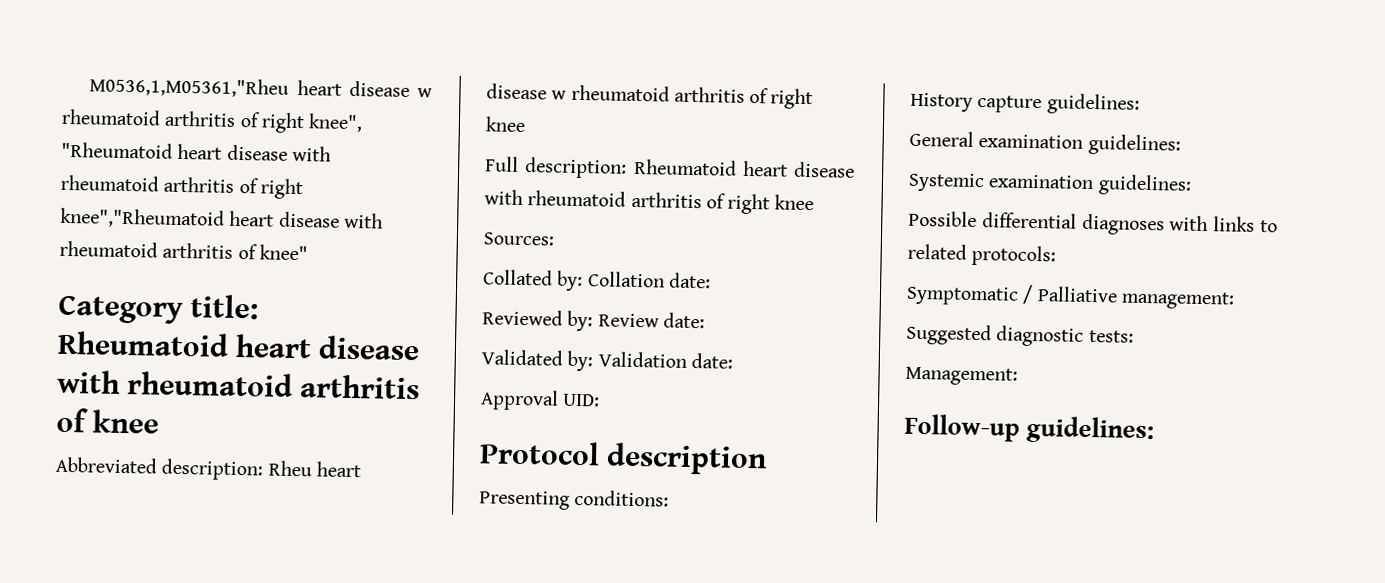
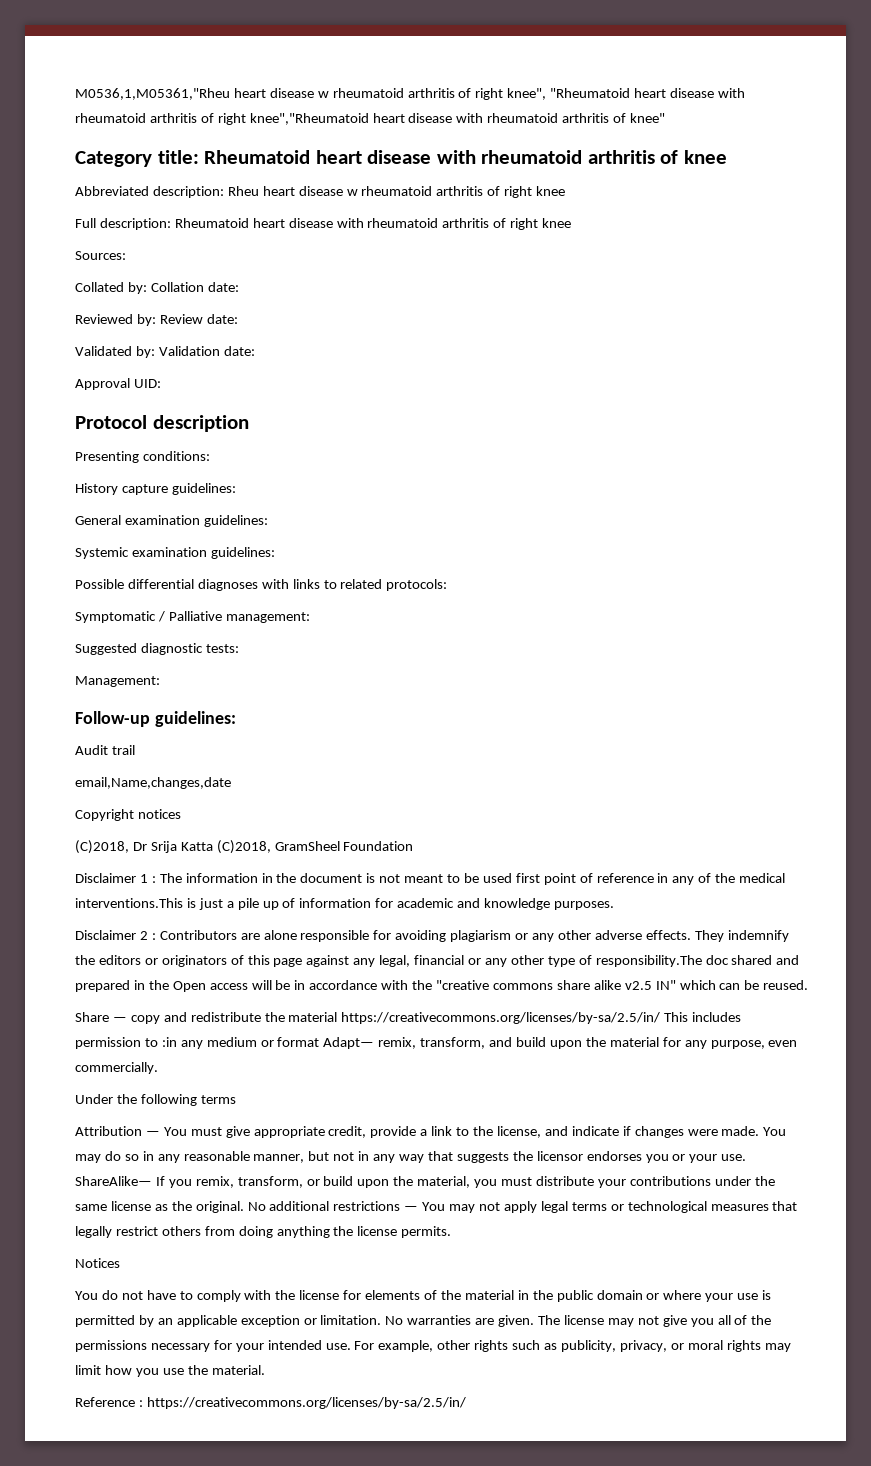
(1155, 430) none -> [75,745,135,755] [75,777,231,789] [75,809,181,821] [75,840,414,854] [75,873,786,885] [75,898,614,910] [75,930,789,942] [75,955,800,967] [75,980,809,992] [75,1012,742,1024] [75,1037,798,1049] [75,1062,158,1074] [75,1094,236,1106] [75,1126,787,1138] [75,1151,747,1163] [75,1176,775,1188] [75,1201,798,1213] [75,1226,452,1238] [75,1258,120,1268] [75,1290,772,1302] [75,1315,772,1327] [75,1340,791,1352] [75,1365,265,1377] [75,1397,466,1409] // Audit trail // email,Name,changes,date // Copyright notices // (C)2018, Dr Srija Katta (C)2018, GramSheel Foundation // Disclaimer 1 : The information in the document is not meant to be used first point of reference in any of the medical interventions.This is just a pile up of information for academic and knowledge purposes. // Disclaimer 2 : Contributors are alone responsible for avoiding plagiarism or any other adverse effects. They indemnify the editors or originators of this page against any legal, financial or any other type of responsibility.The doc shared and prepared in the Open access will be in accordance with the "creative commons share alike v2.5 IN" which can be reused. // Share — copy and redistribute the material https://creativecommons.org/licenses/by-sa/2.5/in/ This includes permission to :in any medium or format Adapt— remix, transform, and build upon the material for any purpose, even commercially. // Under the following terms // Attribution — You must give appropriate credit, provide a link to the license, and indicate if changes were made. You may do so in any reasonable manner, but not in any way that suggests the licensor endorses you or your use. ShareAlike— If you remix, transform, or build upon the material, you must distribute your contributions under the same license as the original. No additional restrictions — You may not apply legal terms or technological measures that legally restrict others from doing anything the license permits. // Notices // You do not have to comply with the license for elements of the material in the public domain or where your use is permitted by an applicable exception or limitation. No warranties are given. The license may not give you all of the permissions necessary for your intended use. For example, other rights such as publicity, privacy, or moral rights may limit how you use the material. // Reference : https://creativecommons.org/licenses/by-sa/2.5/in/

